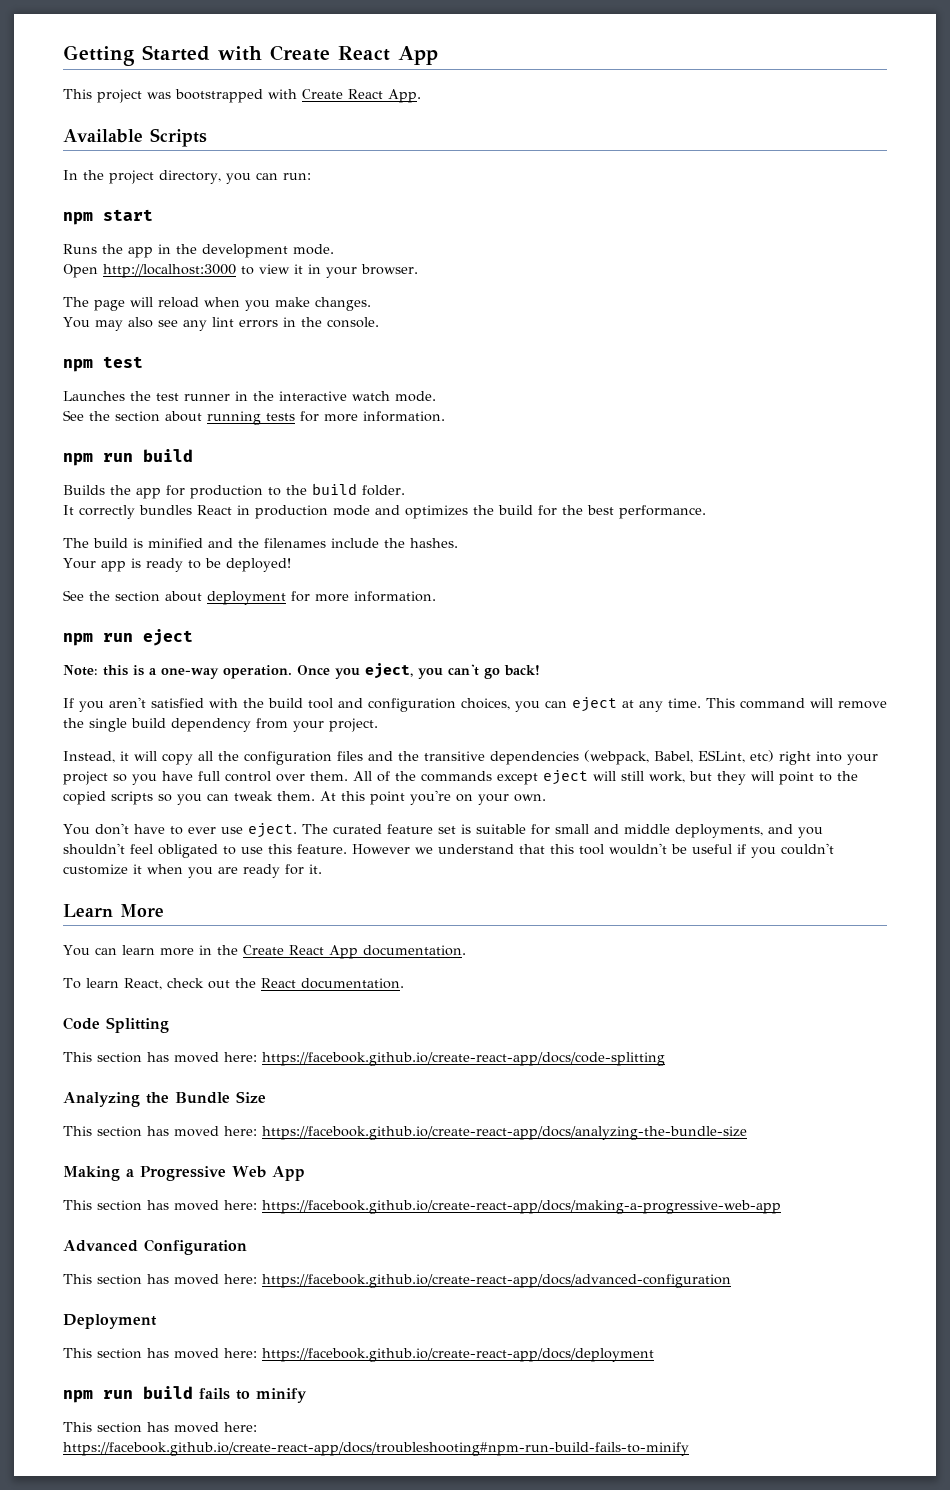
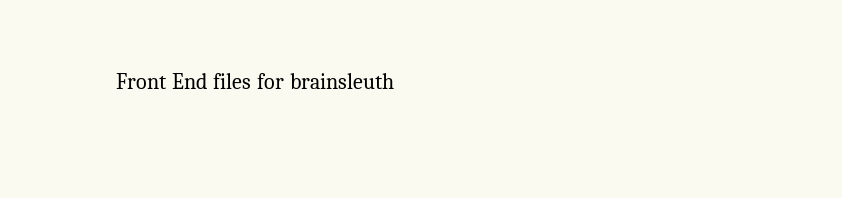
[63,45,438,66] [63,89,421,103] [63,128,207,147] [63,170,311,184] [63,209,153,225] [63,244,334,258] [63,264,418,278] [63,297,371,311] [63,317,379,331] [63,356,143,372] [63,391,436,402] [63,410,445,425] [63,449,193,466] [63,483,405,499] [63,505,706,519] [63,538,458,548] [63,558,291,572] [63,590,436,605] [63,629,193,646] [63,663,540,679] [63,697,887,712] [63,718,378,732] [63,750,878,765] [63,770,858,785] [63,790,546,805] [63,823,823,838] [63,843,834,858] [63,864,322,878] [63,904,164,917] [63,945,466,959] [63,978,404,990] [63,1017,169,1033] [63,1052,665,1066] [63,1091,266,1107] [63,1126,747,1140] [63,1166,305,1181] [63,1200,781,1214] [63,1239,247,1255] [63,1274,731,1288] [63,1314,157,1329] [63,1348,654,1362] [63,1386,307,1403] [63,1422,257,1433] [63,1442,689,1456] Getting Started with Create React App // This project was bootstrapped with Create React App. // Available Scripts // In the project directory, you can run: // npm start // Runs the app in the development mode. // Open http://localhost:3000 to view it in your browser. // The page will reload when you make changes. // You may also see any lint errors in the console. // npm test // Launches the test runner in the interactive watch mode. // See the section about running tests for more information. // npm run build // Builds the app for production to the build folder. // It correctly bundles React in production mode and optimizes the build for the best performance. // The build is minified and the filenames include the hashes. // Your app is ready to be deployed! // See the section about deployment for more information. // npm run eject // Note: this is a one-way operation. Once you eject, you can't go back! // If you aren't satisfied with the build tool and configuration choices, you can eject at any time. This command will remove the single build dependency from your project. // Instead, it will copy all the configuration files and the transitive dependencies (webpack, Babel, ESLint, etc) right into your project so you have full control over them. All of the commands except eject will still work, but they will point to the copied scripts so you can tweak them. At this point you're on your own. // You don't have to ever use eject. The curated feature set is suitable for small and middle deployments, and you shouldn't feel obligated to use this feature. However we understand that this tool wouldn't be useful if you couldn't customize it when you are ready for it. // Learn More // You can learn more in the Create React App documentation. // To learn React, check out the React documentation. // Code Splitting // This section has moved here: https://facebook.github.io/create-react-app/docs/code-splitting // Analyzing the Bundle Size // This section has moved here: https://facebook.github.io/create-react-app/docs/analyzing-the-bundle-size // Making a Progressive Web App // This section has moved here: https://facebook.github.io/create-react-app/docs/making-a-progressive-web-app // Advanced Configuration // This section has moved here: https://facebook.github.io/create-react-app/docs/advanced-configuration // Deployment // This section has moved here: https://facebook.github.io/create-react-app/docs/deployment // npm run build fails to minify // This section has moved here: https://facebook.github.io/create-react-app/docs/troubleshooting#npm-run-build-fails-to-minify -> [116,73,394,89] Front End files for brainsleuth

